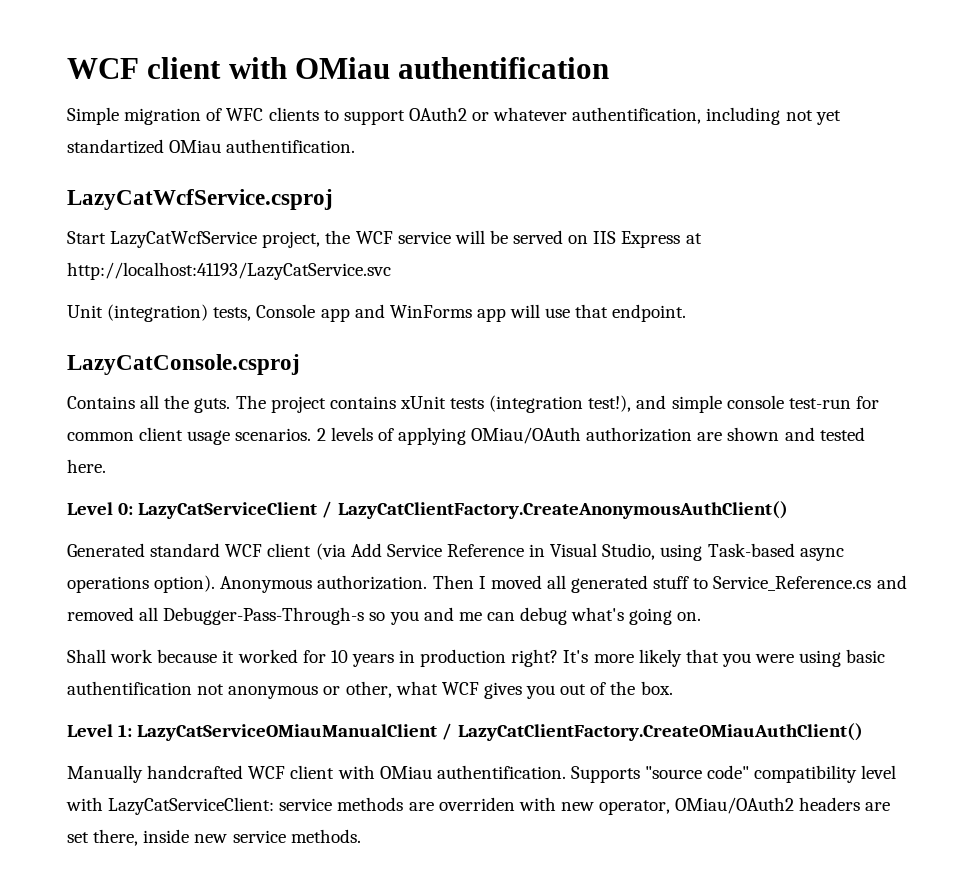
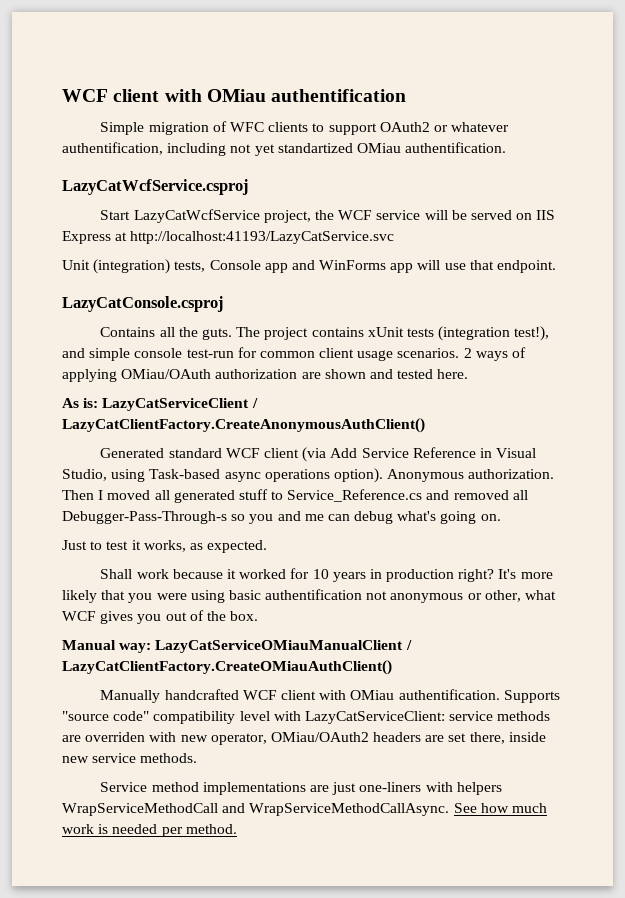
[330,427,373,441] levels -> [475,351,508,361] ways
[67,502,134,515] Level 0: -> [62,398,99,408] As is:
(702, 616) none -> [62,540,268,553] // Just to test it works, as expected.
[67,724,133,737] Level 1: -> [62,640,152,653] Manual way:
(361, 836) none -> [100,782,502,795] [62,803,547,816] [62,824,237,837] // Service method implementations are just one-liners with helpers WrapServiceMethodCall and WrapServiceMethodCallAsync. See how much work is needed per method.

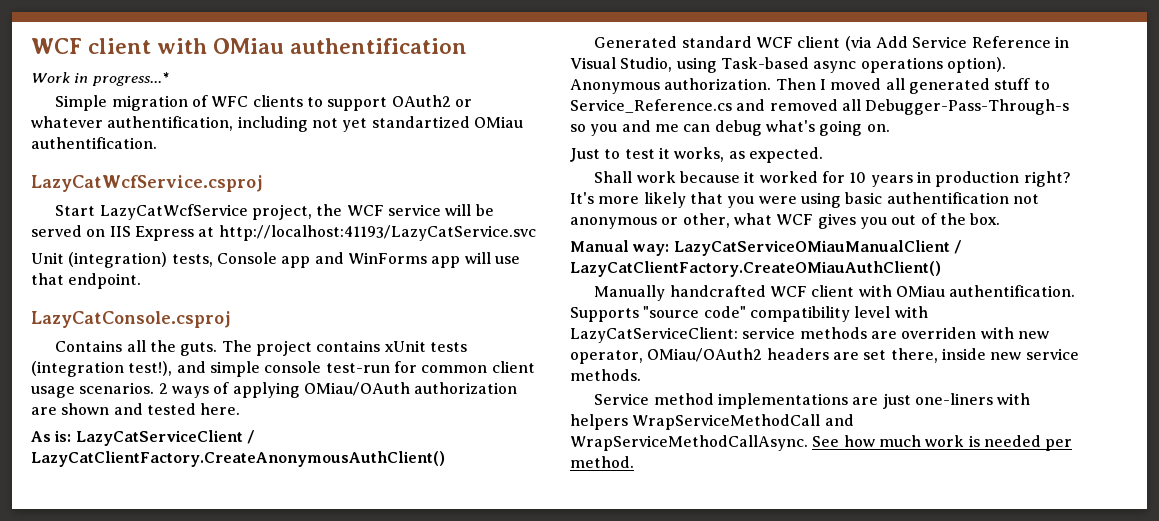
(407, 95) none -> [31,72,169,86] // Work in progress...*

